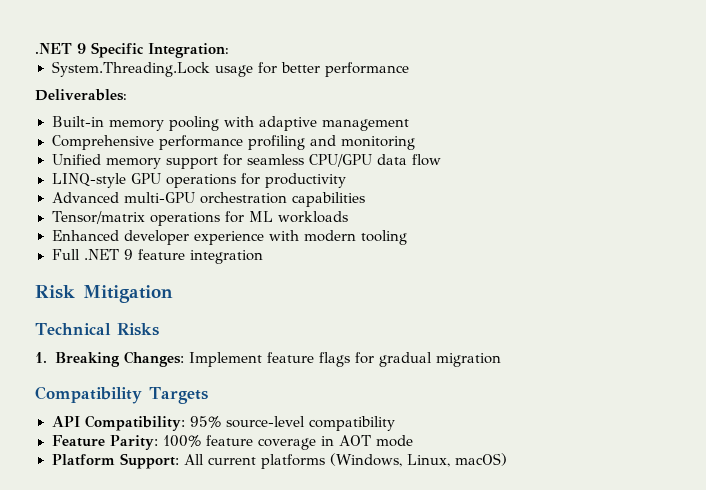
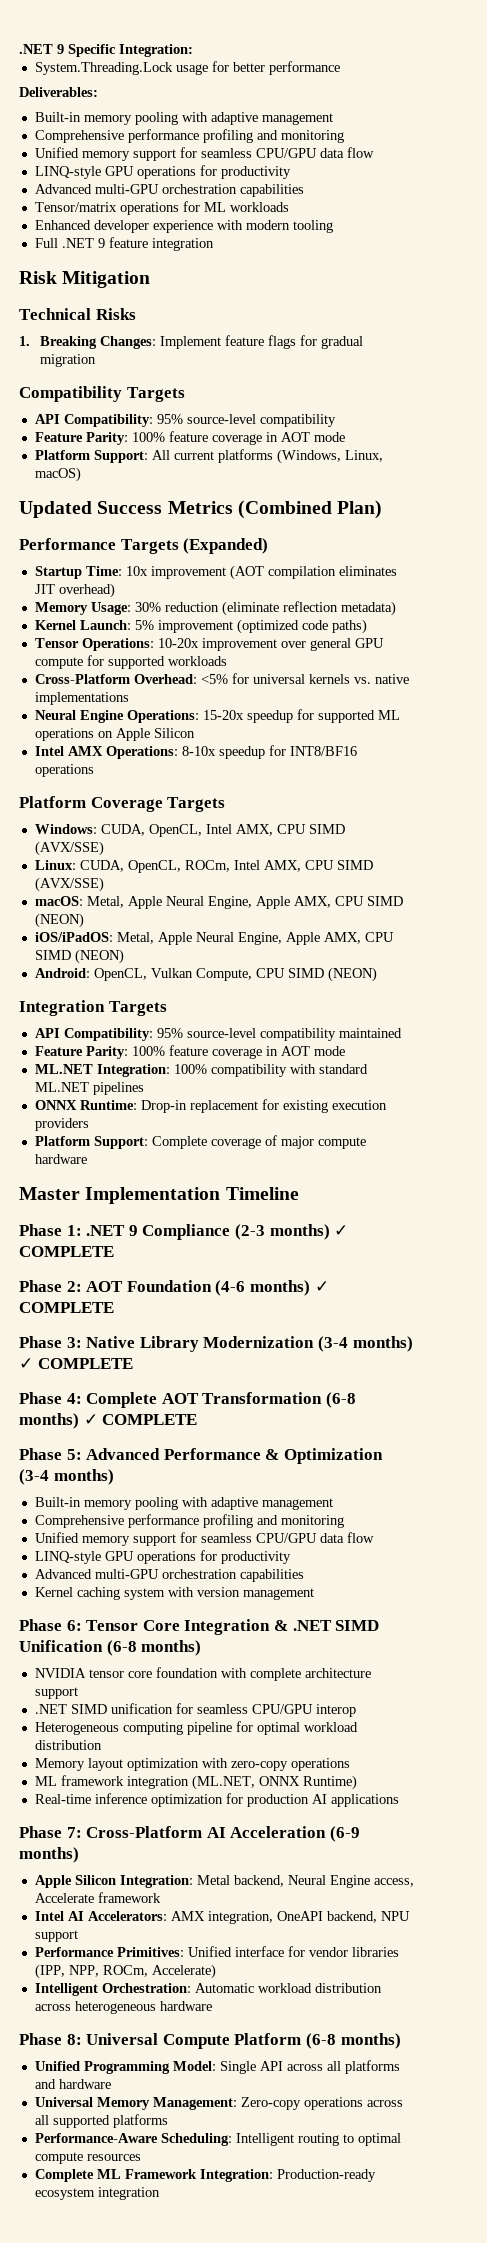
(507, 459) none -> [19,500,383,519] [19,538,269,554] [34,565,397,580] [34,583,115,598] [34,601,396,616] [34,619,367,634] [34,638,384,651] [34,655,227,669] [34,673,409,684] [34,692,129,705] [34,709,400,723] [34,728,195,741] [34,745,357,759] [34,764,94,777] [19,796,226,812] [34,824,345,837] [34,841,104,856] [34,860,373,873] [34,877,104,892] [34,896,403,909] [34,913,84,928] [34,932,394,945] [34,949,124,964] [34,967,377,982] [19,1000,167,1016] [34,1028,402,1041] [34,1045,345,1059] [34,1064,368,1077] [34,1082,144,1095] [34,1099,387,1113] [34,1118,89,1131] [34,1135,366,1149] [34,1154,87,1164] [19,1187,299,1204] [19,1224,349,1240] [19,1246,114,1257] [19,1280,329,1296] [19,1302,114,1313] [19,1336,413,1352] [19,1358,133,1369] [19,1392,356,1408] [19,1413,198,1429] [19,1448,383,1464] [19,1469,114,1485] [34,1497,333,1510] [34,1514,344,1528] [34,1532,374,1546] [34,1550,291,1564] [34,1569,304,1582] [34,1587,314,1600] [19,1619,380,1635] [19,1640,202,1656] [34,1667,371,1681] [34,1687,78,1699] [34,1703,356,1717] [34,1721,358,1735] [34,1740,102,1750] [34,1758,350,1771] [34,1775,357,1790] [34,1793,399,1807] [19,1826,360,1842] [19,1847,79,1863] [34,1875,414,1888] [34,1892,161,1903] [34,1911,410,1924] [34,1930,78,1942] [34,1946,399,1957] [34,1964,216,1979] [34,1983,382,1996] [34,2001,212,2014] [19,2033,401,2049] [34,2060,400,2074] [34,2079,111,2089] [34,2097,403,2110] [34,2114,168,2128] [34,2133,401,2146] [34,2152,141,2164] [34,2169,376,2182] [34,2187,160,2200] // Updated Success Metrics (Combined Plan) // Performance Targets (Expanded) // Startup Time: 10x improvement (AOT compilation eliminates JIT overhead) // Memory Usage: 30% reduction (eliminate reflection metadata) // Kernel Launch: 5% improvement (optimized code paths) // Tensor Operations: 10-20x improvement over general GPU compute for supported workloads // Cross-Platform Overhead: <5% for universal kernels vs. native implementations // Neural Engine Operations: 15-20x speedup for supported ML operations on Apple Silicon // Intel AMX Operations: 8-10x speedup for INT8/BF16 operations // Platform Coverage Targets // Windows: CUDA, OpenCL, Intel AMX, CPU SIMD (AVX/SSE) // Linux: CUDA, OpenCL, ROCm, Intel AMX, CPU SIMD (AVX/SSE) // macOS: Metal, Apple Neural Engine, Apple AMX, CPU SIMD (NEON) // iOS/iPadOS: Metal, Apple Neural Engine, Apple AMX, CPU SIMD (NEON) // Android: OpenCL, Vulkan Compute, CPU SIMD (NEON) // Integration Targets // API Compatibility: 95% source-level compatibility maintained // Feature Parity: 100% feature coverage in AOT mode // ML.NET Integration: 100% compatibility with standard ML.NET pipelines // ONNX Runtime: Drop-in replacement for existing execution providers // Platform Support: Complete coverage of major compute hardware // Master Implementation Timeline // Phase 1: .NET 9 Compliance (2-3 months) ✓ COMPLETE // Phase 2: AOT Foundation (4-6 months) ✓ COMPLETE // Phase 3: Native Library Modernization (3-4 months) ✓ COMPLETE // Phase 4: Complete AOT Transformation (6-8 months) ✓ COMPLETE // Phase 5: Advanced Performance & Optimization (3-4 months) // Built-in memory pooling with adaptive management // Comprehensive performance profiling and monitoring // Unified memory support for seamless CPU/GPU data flow // LINQ-style GPU operations for productivity // Advanced multi-GPU orchestration capabilities // Kernel caching system with version management // Phase 6: Tensor Core Integration & .NET SIMD Unification (6-8 months) // NVIDIA tensor core foundation with complete architecture support // .NET SIMD unification for seamless CPU/GPU interop // Heterogeneous computing pipeline for optimal workload distribution // Memory layout optimization with zero-copy operations // ML framework integration (ML.NET, ONNX Runtime) // Real-time inference optimization for production AI applications // Phase 7: Cross-Platform AI Acceleration (6-9 months) // Apple Silicon Integration: Metal backend, Neural Engine access, Accelerate framework // Intel AI Accelerators: AMX integration, OneAPI backend, NPU support // Performance Primitives: Unified interface for vendor libraries (IPP, NPP, ROCm, Accelerate) // Intelligent Orchestration: Automatic workload distribution across heterogeneous hardware // Phase 8: Universal Compute Platform (6-8 months) // Unified Programming Model: Single API across all platforms and hardware // Universal Memory Management: Zero-copy operations across all supported platforms // Performance-Aware Scheduling: Intelligent routing to optimal compute resources // Complete ML Framework Integration: Production-ready ecosystem integration

